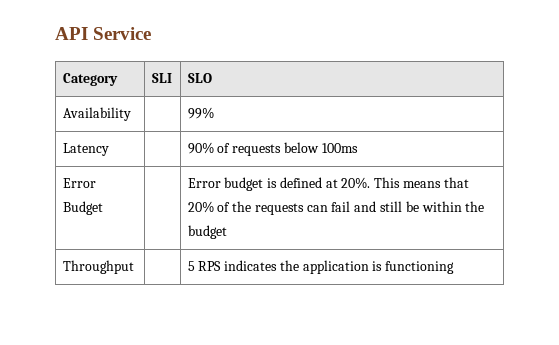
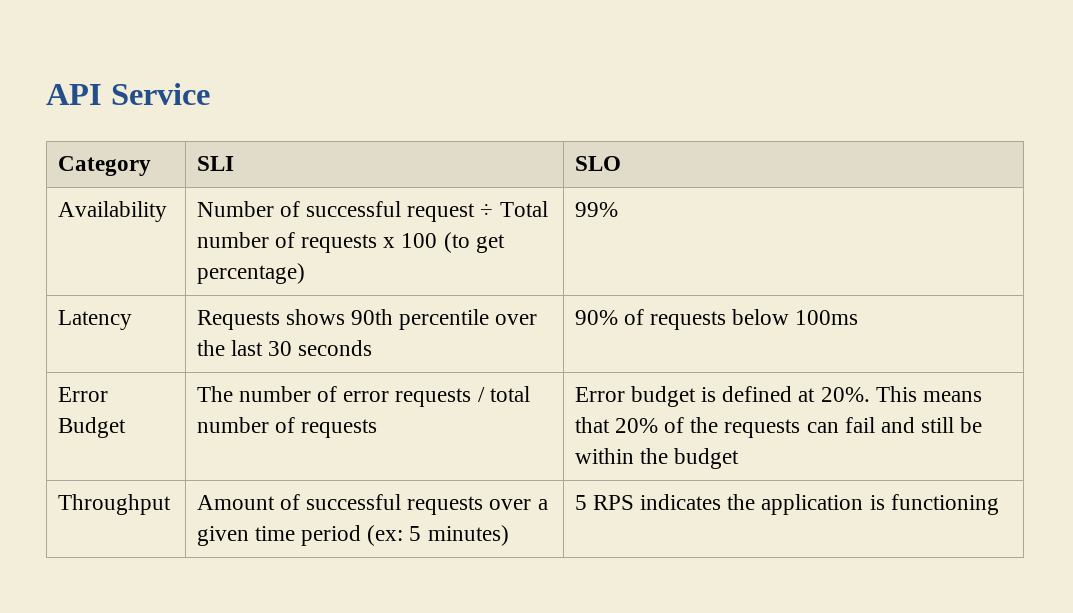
[187,107,214,119] [62,143,109,156] | 99% // Latency | -> [196,201,548,222] [196,232,505,253] [196,263,305,284] [574,202,618,217] [57,310,132,330] [196,309,538,330] [196,340,373,356] Number of successful request ÷ Total number of requests x 100 (to get percentage) | 99% // Latency | Requests shows 90th percentile over the last 30 seconds
(103, 208) none -> [196,386,530,407] [196,417,377,438] The number of error requests / total number of requests
(134, 267) none -> [196,494,548,515] [196,525,509,546] Amount of successful requests over a given time period (ex: 5 minutes)

